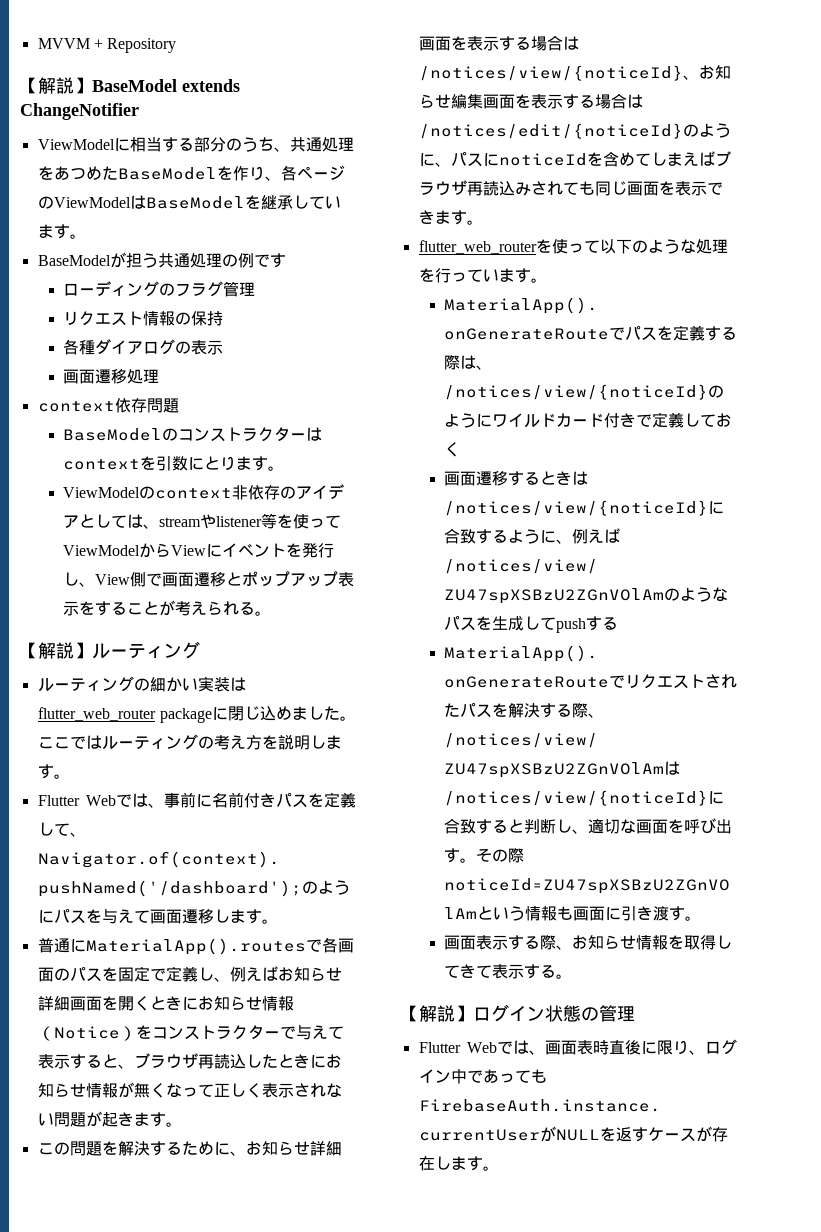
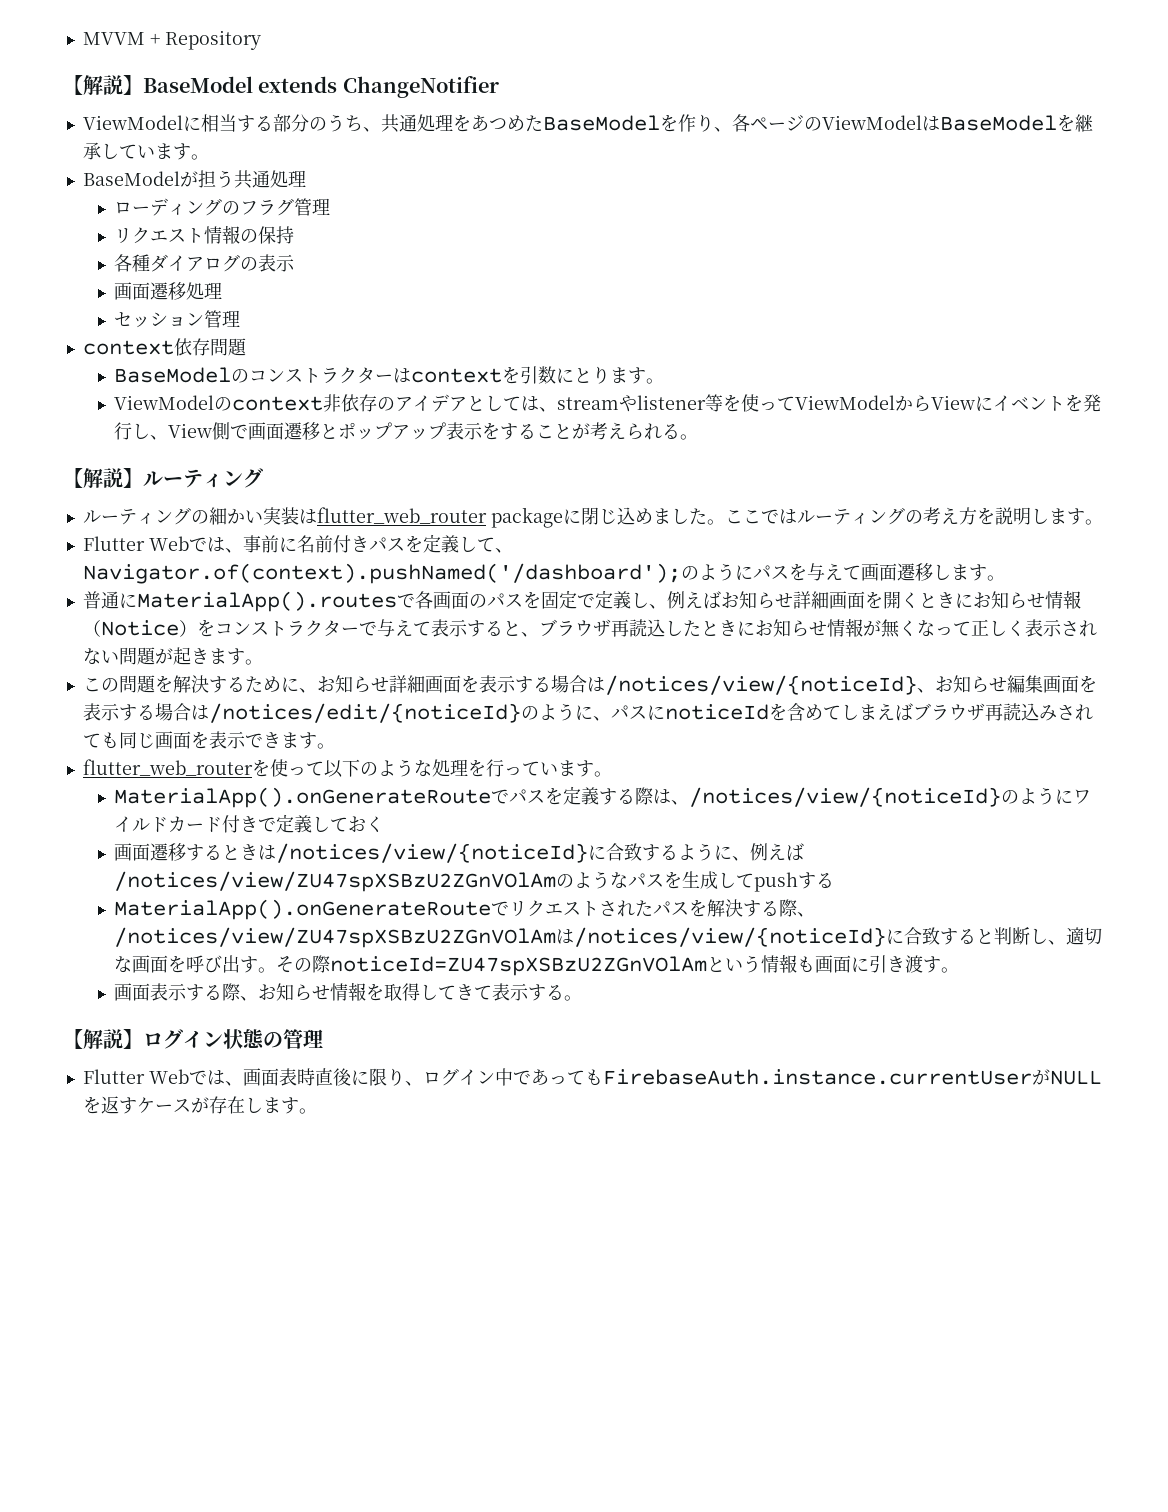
[221,253,286,268] の例です -> (306, 178) none
(159, 376) none -> [113,310,240,328] // セッション管理

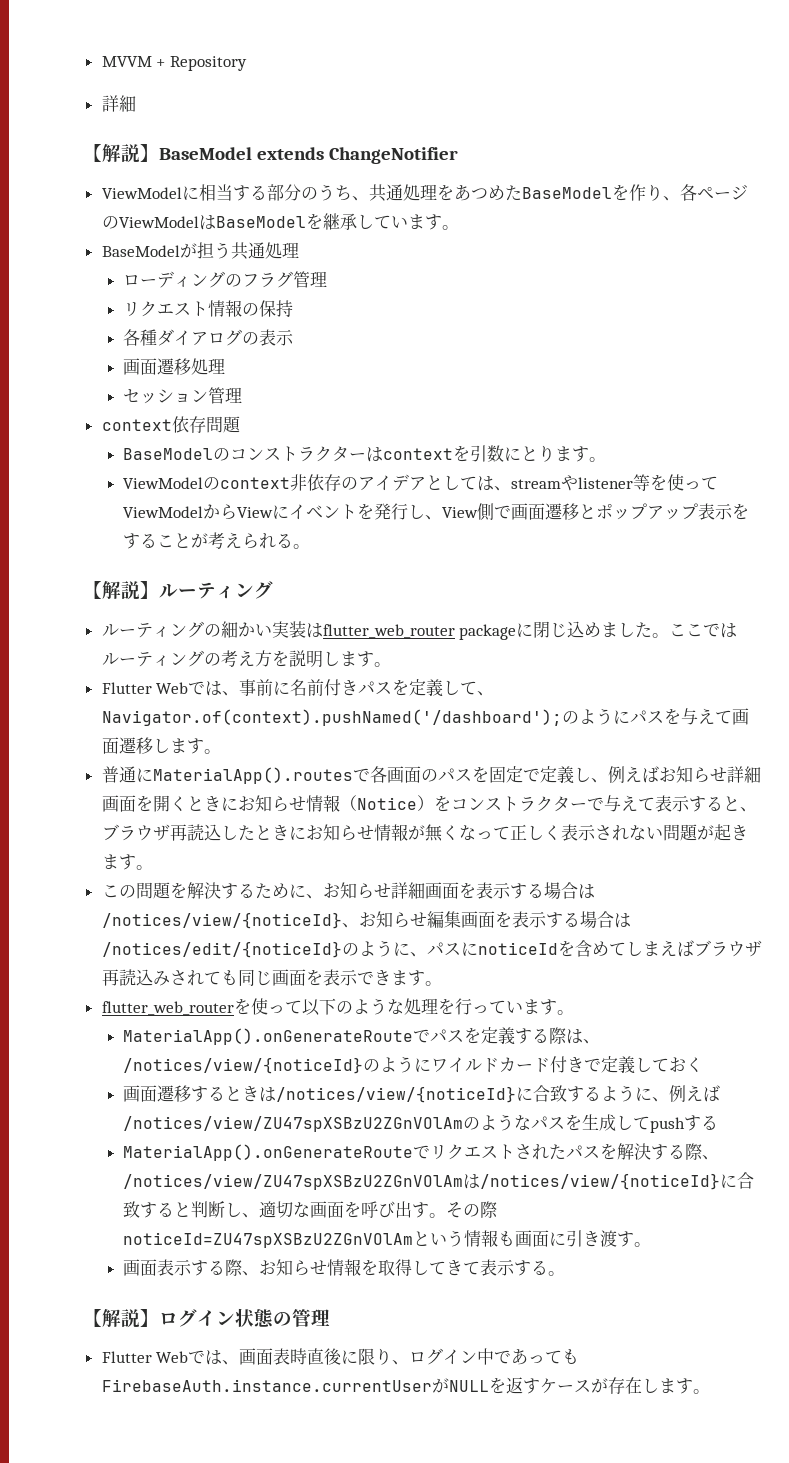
(261, 40) none -> [101,95,136,112] // 詳細

